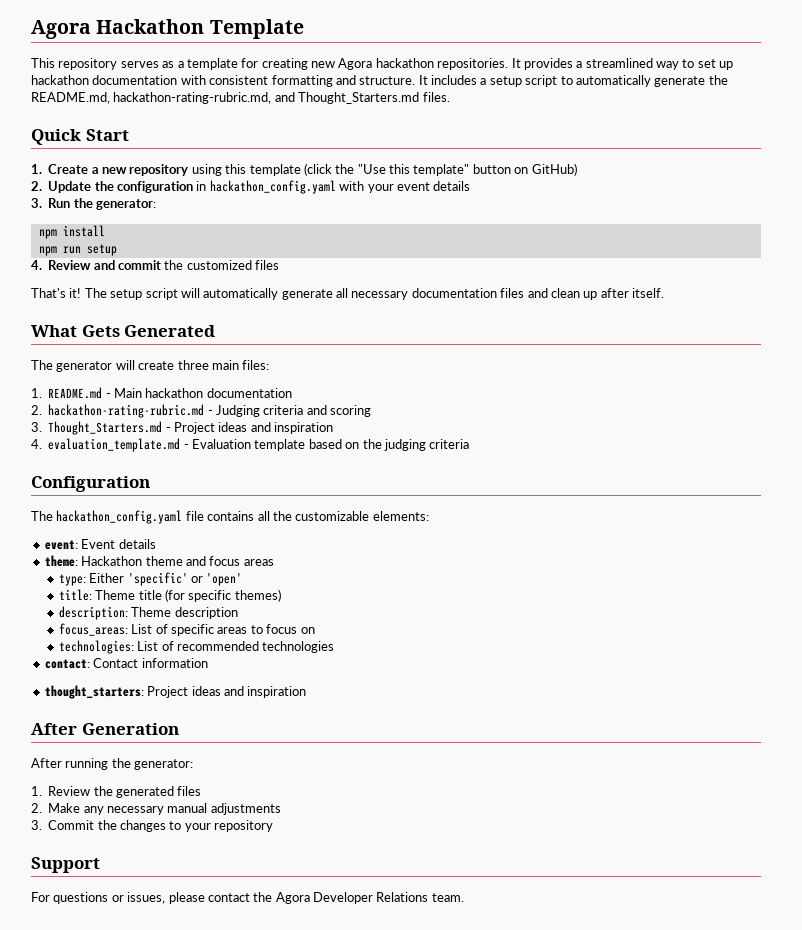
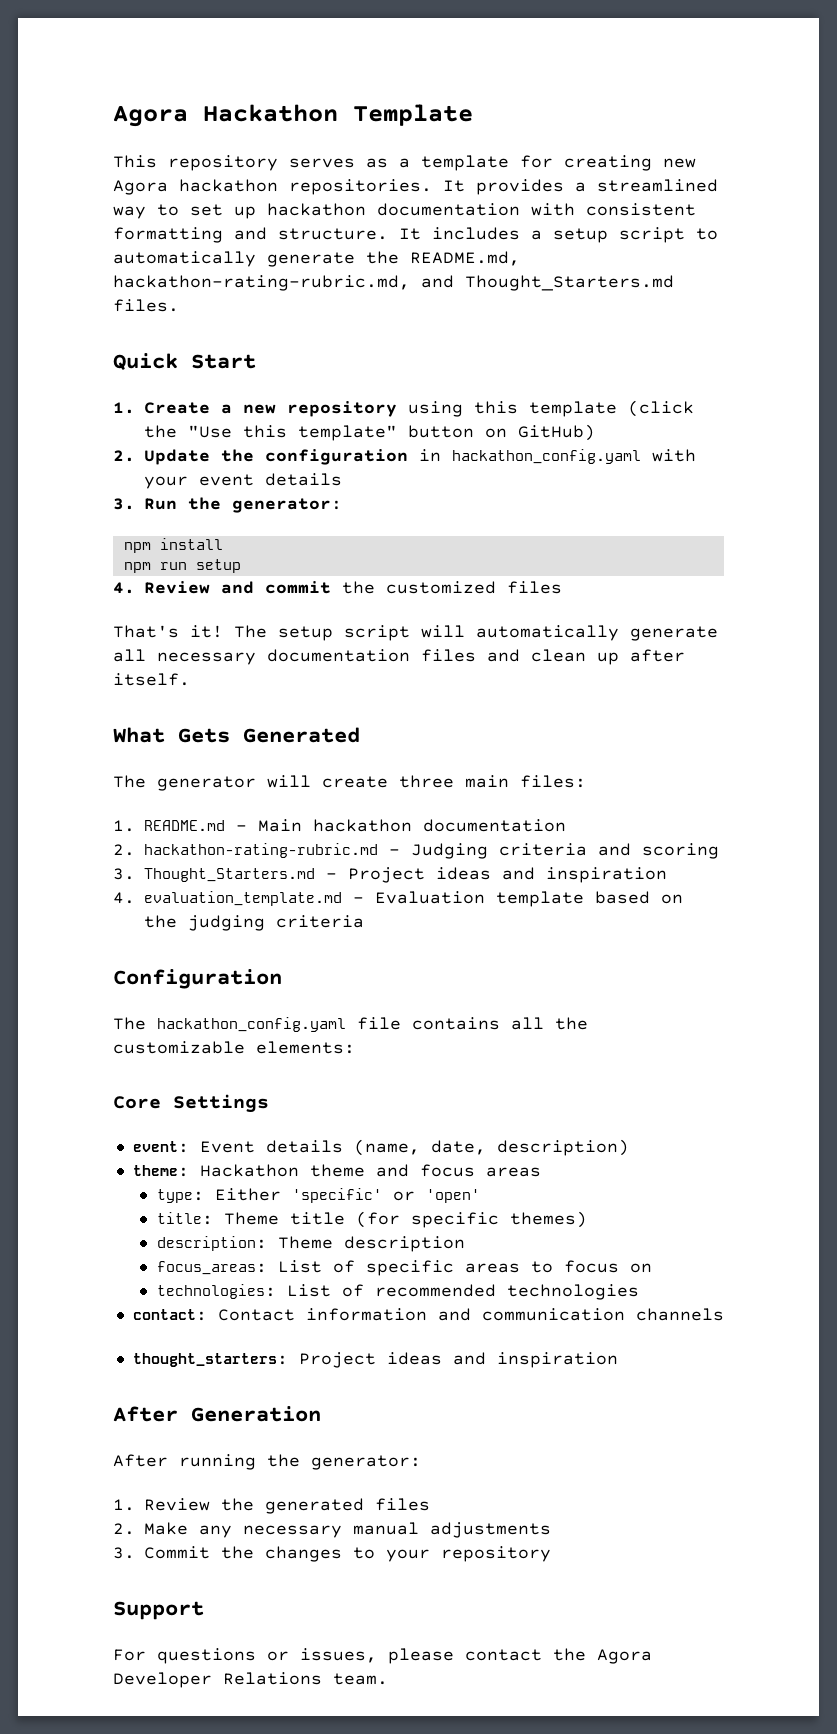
(429, 516) none -> [113,1094,269,1113] // Core Settings
(156, 544) none -> [353,1139,629,1156] (name, date, description)
(208, 663) none -> [437,1308,724,1321] and communication channels

